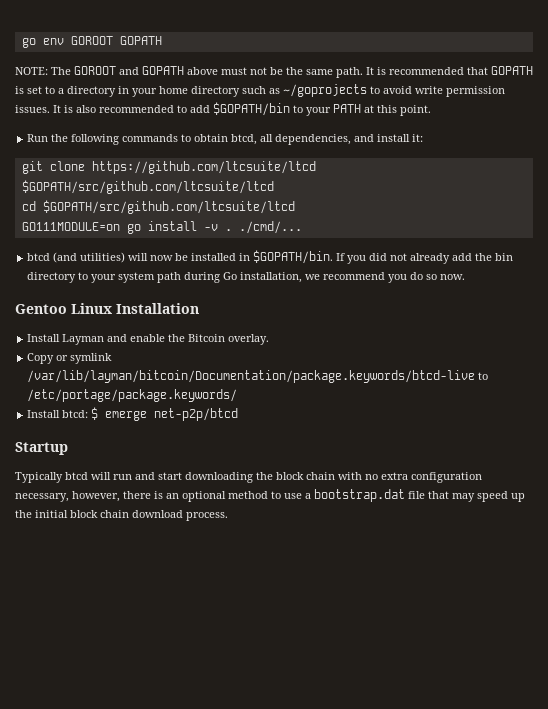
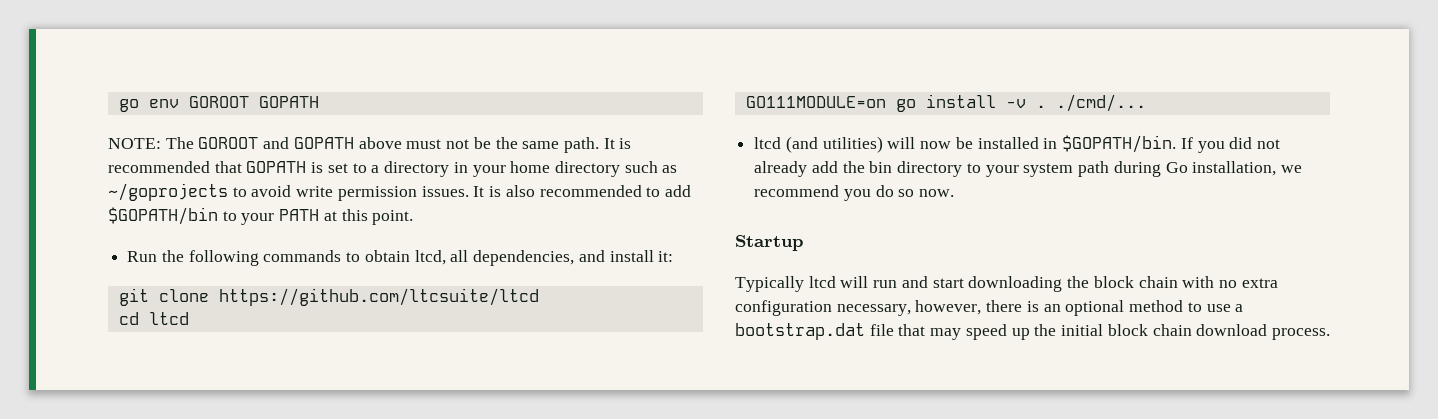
[231,134,258,145] btcd, -> [414,250,446,265] ltcd,
[21,180,274,194] $GOPATH/src/github.com/ltcsuite/ltcd -> (539, 297) none
[42,200,295,214] $GOPATH/src/github.com/ltcsuite/ltcd -> [148,312,189,325] ltcd
[27,253,51,261] btcd -> [754,137,782,149] ltcd
[15,303,199,314] [27,334,270,345] [27,353,113,364] [27,370,489,383] [27,389,238,402] [27,407,239,421] // Gentoo Linux Installation // Install Layman and enable the Bitcoin overlay. // Copy or symlink /var/lib/layman/bitcoin/Documentation/package.keywords/btcd-live to /etc/portage/package.keywords/ // Install btcd: $ emerge net-p2p/btcd -> (955, 193) none
[65,472,88,480] btcd -> [808,276,836,288] ltcd

